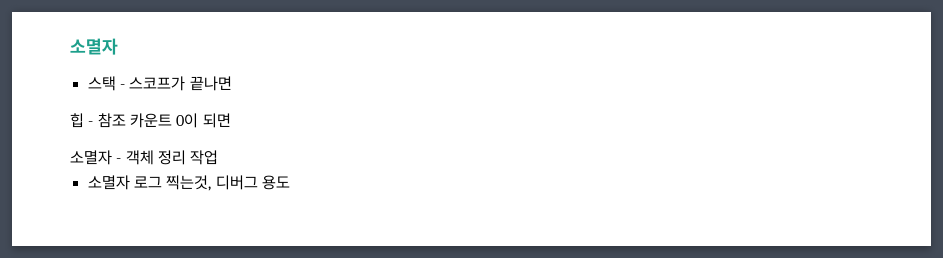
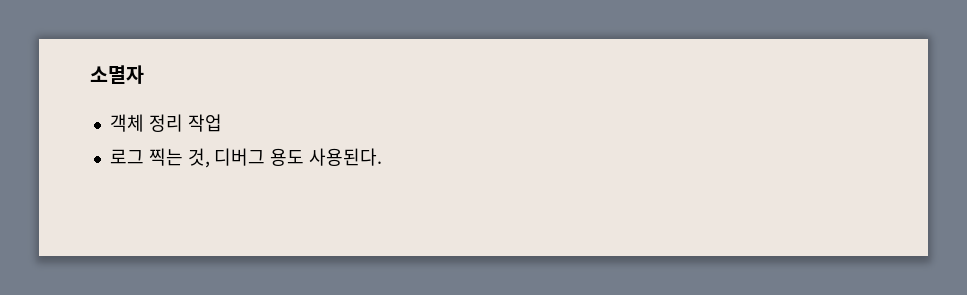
[87,76,232,91] [70,113,231,128] [70,150,122,165] 스택 - 스코프가 끝나면 // 힙 - 참조 카운트 0이 되면 // 소멸자 - -> (144, 74) none
[87,175,212,191] 소멸자 로그 찍는것, -> [109,148,210,168] 로그 찍는 것,
(290, 182) none -> [309,148,383,166] 사용된다.

